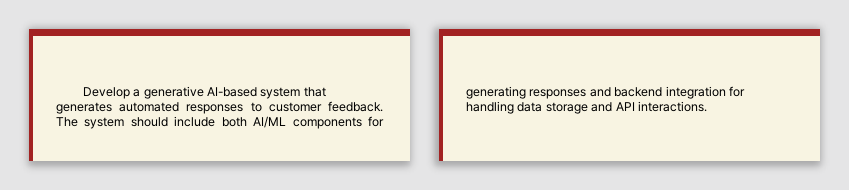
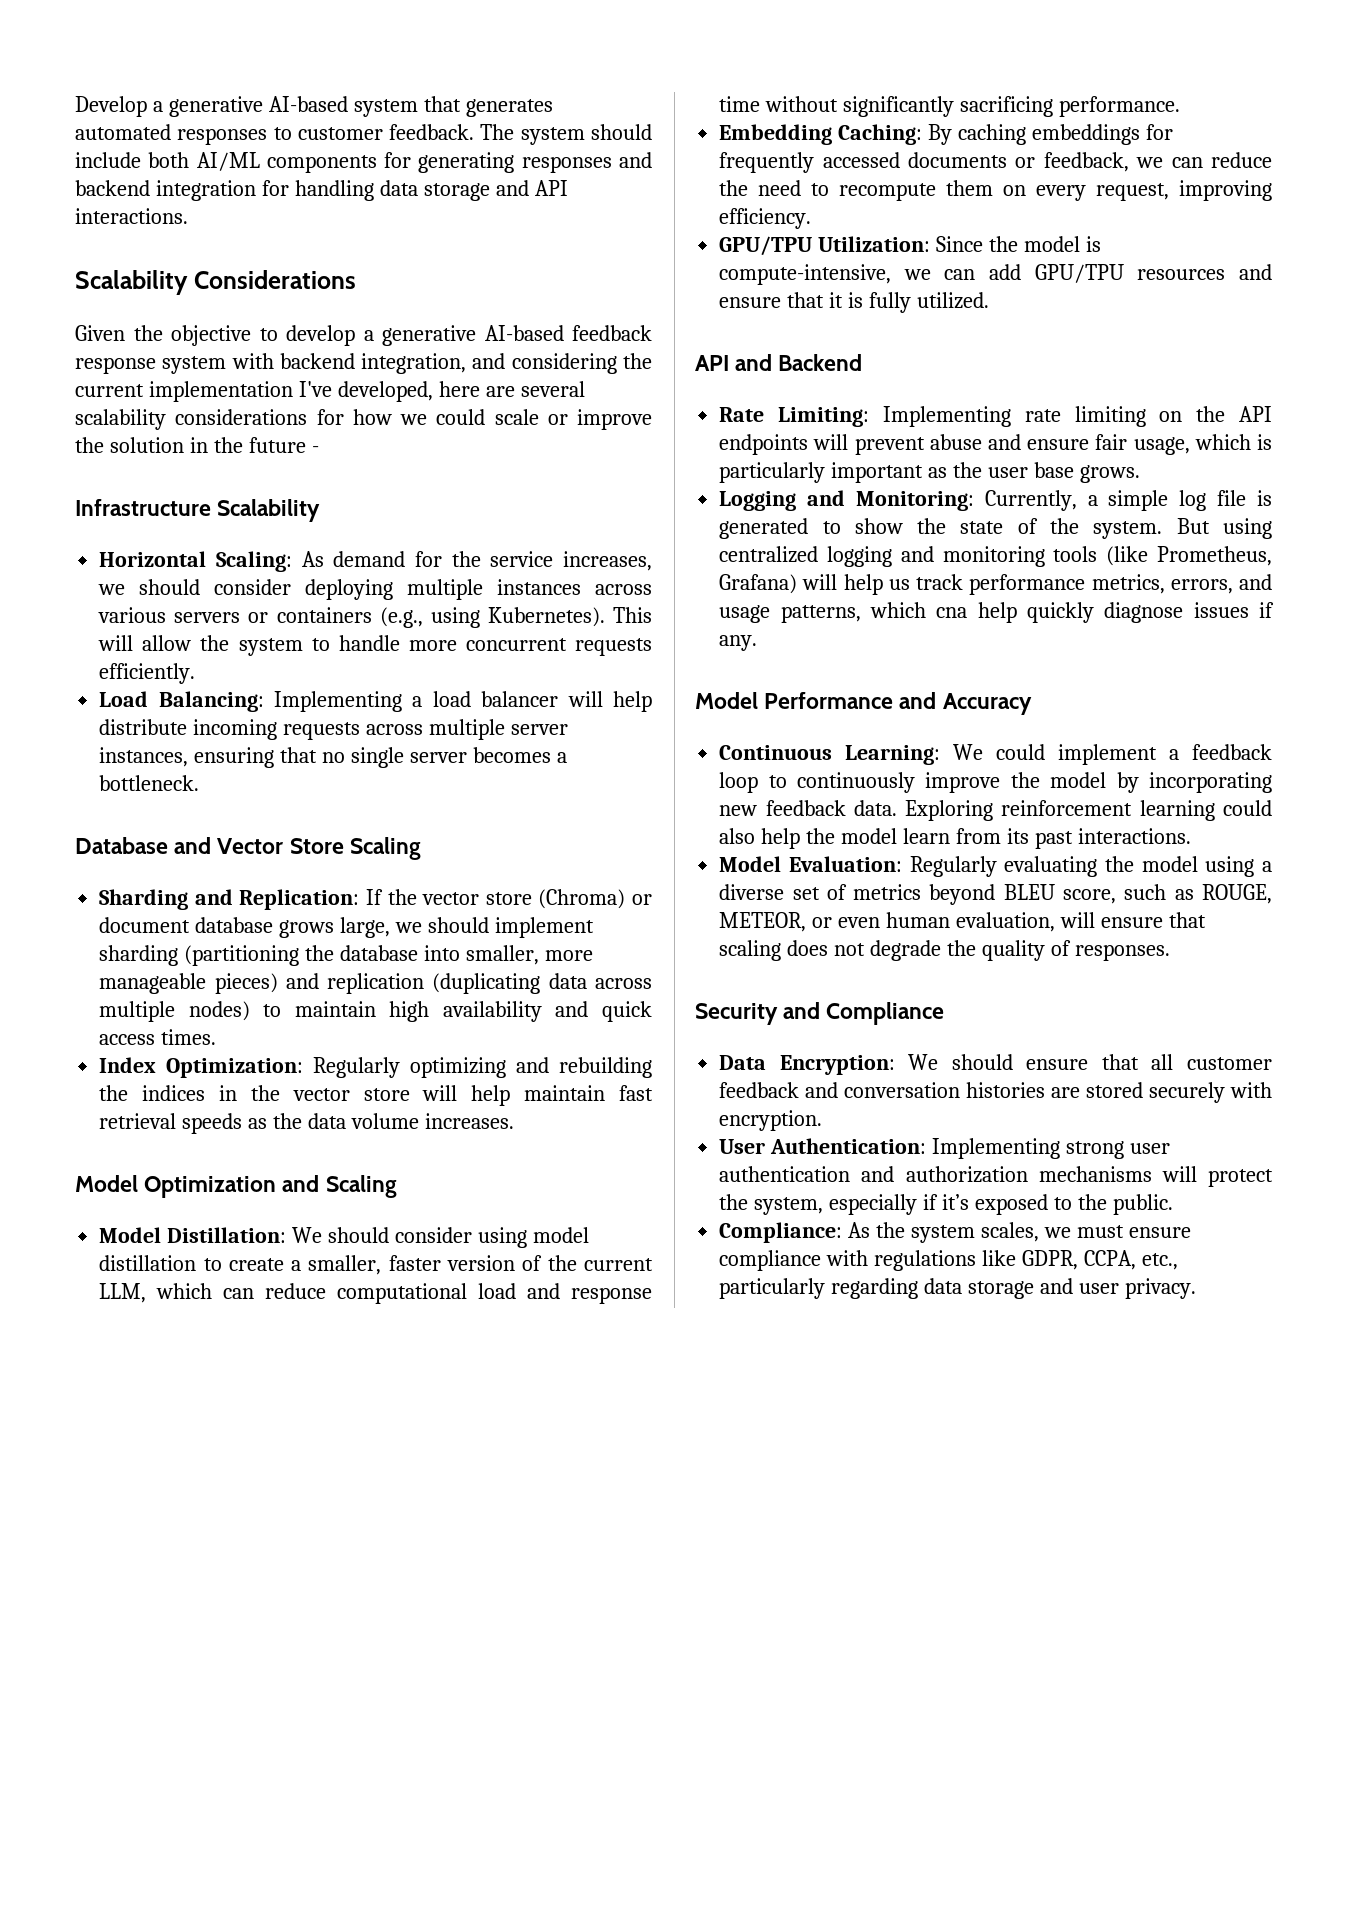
(707, 106) none -> [75,270,356,295] [75,325,652,346] [75,353,653,374] [75,381,585,402] [75,409,652,430] [75,437,319,453] [75,499,321,522] [99,551,652,572] [98,579,652,600] [98,607,652,628] [98,635,652,656] [99,663,196,684] [99,691,652,712] [99,719,568,740] [99,747,567,768] [99,775,200,791] [75,837,421,860] [99,889,653,910] [99,917,594,938] [99,945,593,966] [99,973,652,994] [99,1001,652,1022] [99,1029,217,1045] [99,1057,652,1078] [99,1085,654,1106] [99,1113,514,1134] [75,1175,397,1198] [99,1227,589,1248] [99,1255,654,1275] [99,1283,653,1304] [719,96,1180,117] [719,124,1173,145] [719,152,1272,173] [719,180,1272,201] [719,208,812,229] [719,236,1101,256] [719,264,1272,285] [719,292,989,313] [695,354,863,371] [719,406,1272,427] [719,434,1272,455] [719,462,1140,483] [719,490,1272,511] [719,518,1272,539] [719,546,1272,567] [719,574,1272,595] [719,602,1274,623] [719,635,758,651] [695,692,1032,715] [719,744,1272,765] [719,772,1272,793] [719,800,1272,821] [719,828,1191,849] [719,856,1272,877] [719,884,1272,905] [719,912,1206,932] [719,940,1170,961] [695,1002,945,1025] [719,1054,1272,1075] [719,1082,1272,1103] [719,1110,823,1131] [719,1138,1170,1159] [719,1166,1273,1187] [719,1194,1173,1215] [719,1222,1191,1243] [719,1250,1178,1271] [719,1278,1196,1299] // Scalability Considerations // Given the objective to develop a generative AI-based feedback response system with backend integration, and considering the current implementation I've developed, here are several scalability considerations for how we could scale or improve the solution in the future - // Infrastructure Scalability // Horizontal Scaling: As demand for the service increases, we should consider deploying multiple instances across various servers or containers (e.g., using Kubernetes). This will allow the system to handle more concurrent requests efficiently. // Load Balancing: Implementing a load balancer will help distribute incoming requests across multiple server instances, ensuring that no single server becomes a bottleneck. // Database and Vector Store Scaling // Sharding and Replication: If the vector store (Chroma) or document database grows large, we should implement sharding (partitioning the database into smaller, more manageable pieces) and replication (duplicating data across multiple nodes) to maintain high availability and quick access times. // Index Optimization: Regularly optimizing and rebuilding the indices in the vector store will help maintain fast retrieval speeds as the data volume increases. // Model Optimization and Scaling // Model Distillation: We should consider using model distillation to create a smaller, faster version of the current LLM, which can reduce computational load and response time without significantly sacrificing performance. // Embedding Caching: By caching embeddings for frequently accessed documents or feedback, we can reduce the need to recompute them on every request, improving efficiency. // GPU/TPU Utilization: Since the model is compute-intensive, we can add GPU/TPU resources and ensure that it is fully utilized. // API and Backend // Rate Limiting: Implementing rate limiting on the API endpoints will prevent abuse and ensure fair usage, which is particularly important as the user base grows. // Logging and Monitoring: Currently, a simple log file is generated to show the state of the system. But using centralized logging and monitoring tools (like Prometheus, Grafana) will help us track performance metrics, errors, and usage patterns, which cna help quickly diagnose issues if any. // Model Performance and Accuracy // Continuous Learning: We could implement a feedback loop to continuously improve the model by incorporating new feedback data. Exploring reinforcement learning could also help the model learn from its past interactions. // Model Evaluation: Regularly evaluating the model using a diverse set of metrics beyond BLEU score, such as ROUGE, METEOR, or even human evaluation, will ensure that scaling does not degrade the quality of responses. // Security and Compliance // Data Encryption: We should ensure that all customer feedback and conversation histories are stored securely with encryption. // User Authentication: Implementing strong user authentication and authorization mechanisms will protect the system, especially if it’s exposed to the public. // Compliance: As the system scales, we must ensure compliance with regulations like GDPR, CCPA, etc., particularly regarding data storage and user privacy.

